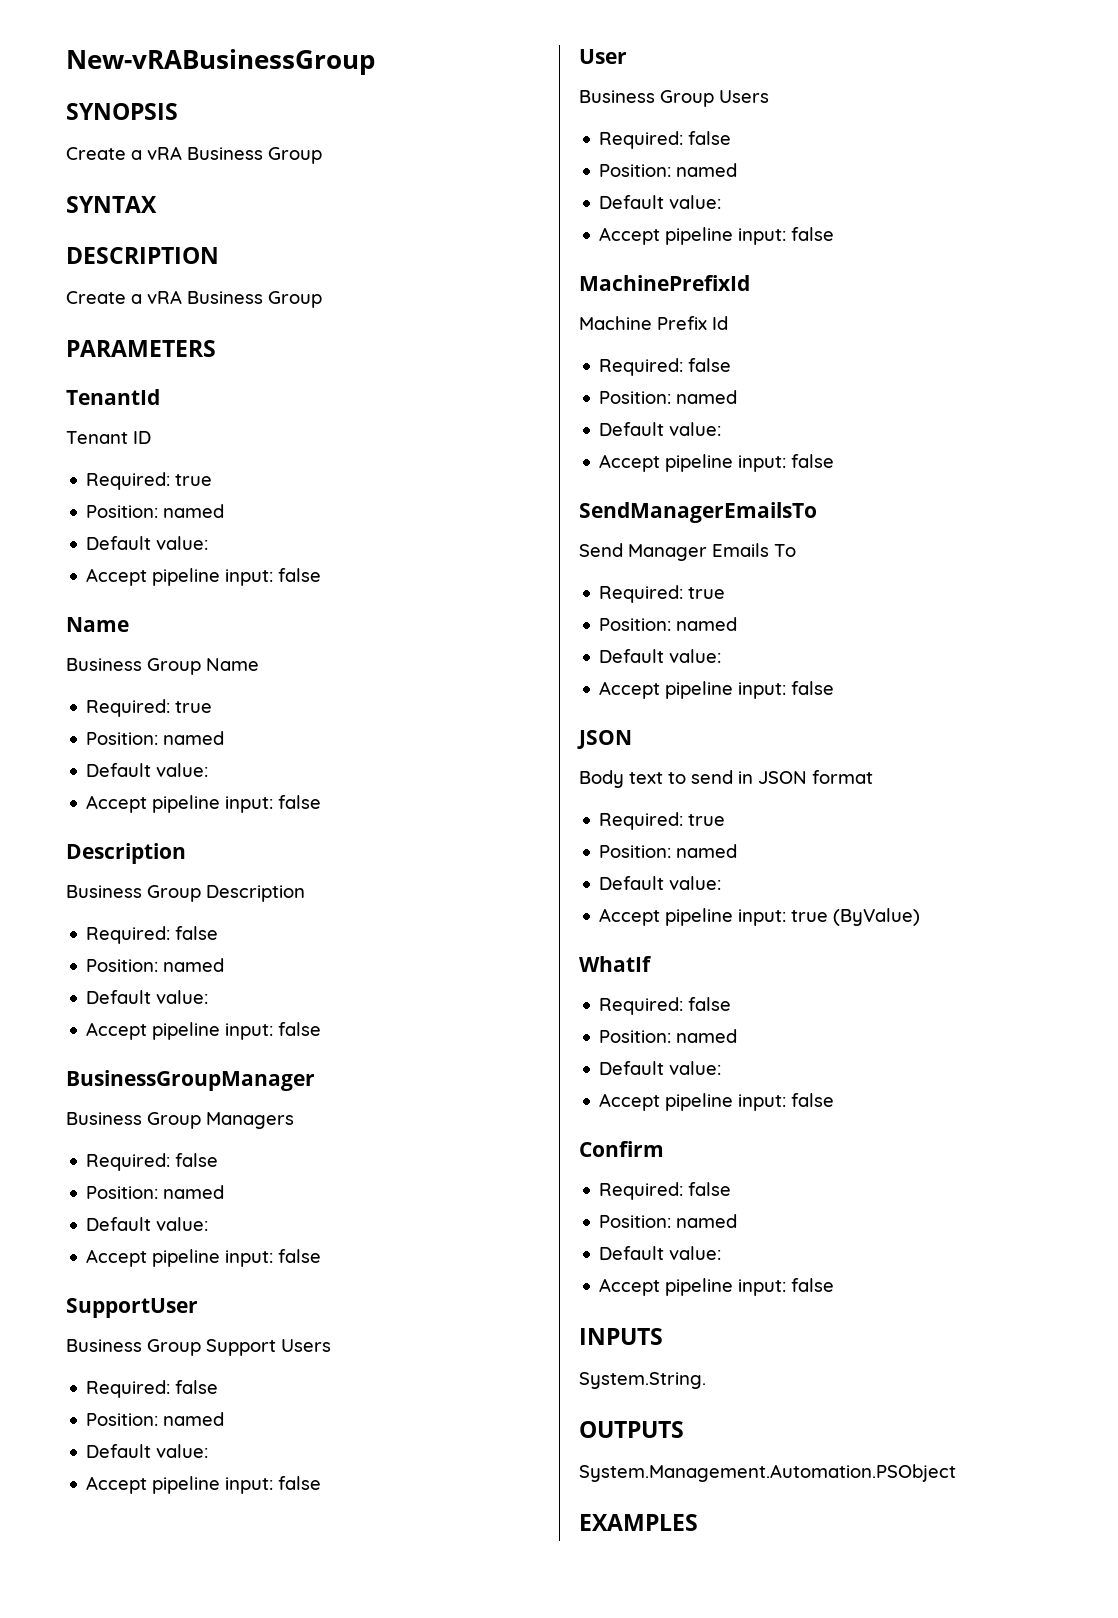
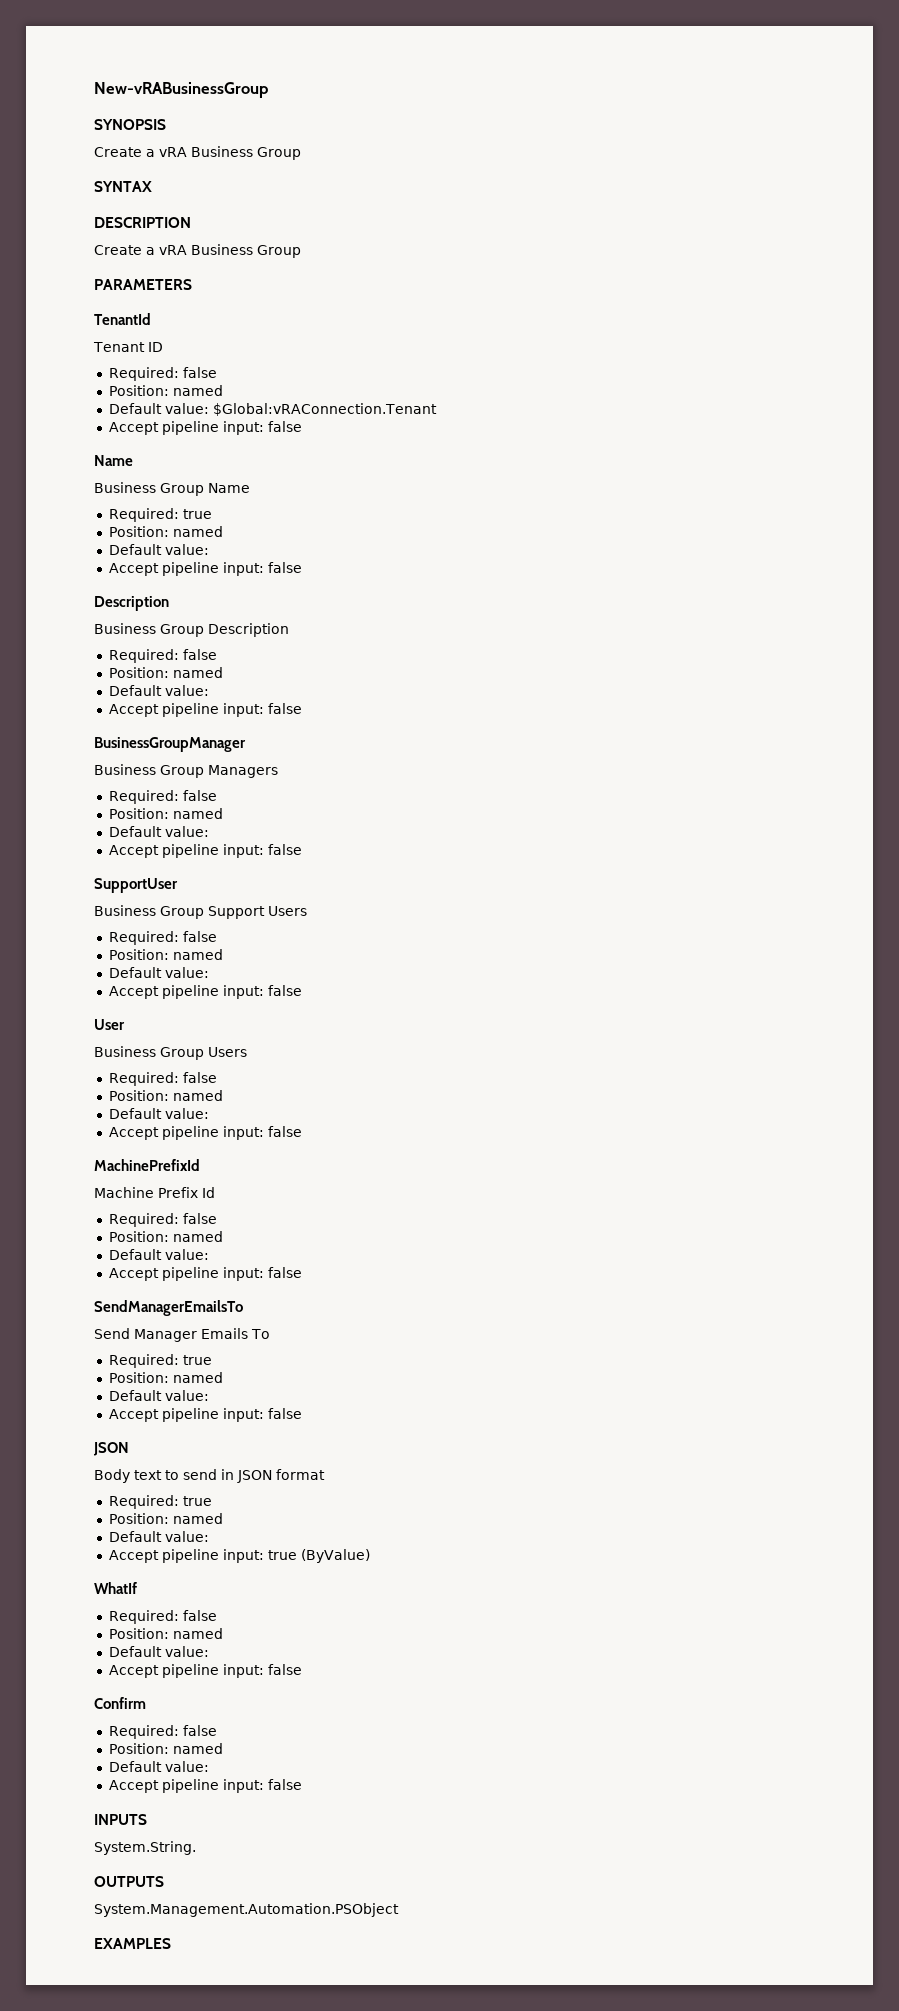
[175,474,213,486] [86,504,225,518] [86,536,209,550] true // Position: named // Default value: -> [182,367,217,378] [108,385,223,396] [108,403,437,416] false // Position: named // Default value: $Global:vRAConnection.Tenant

